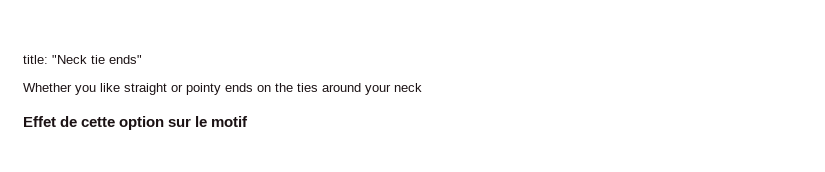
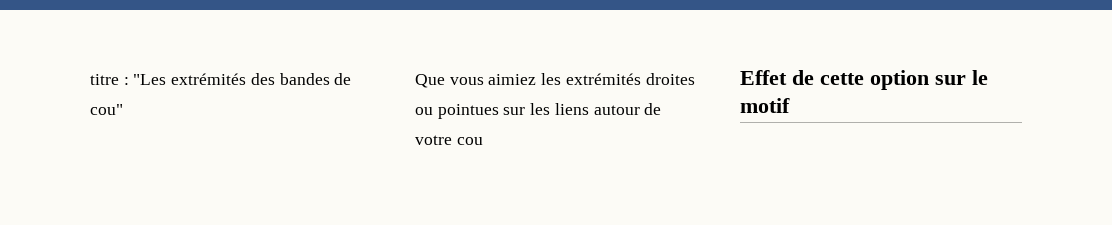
[23,55,142,64] [23,83,422,95] title: "Neck tie ends" // Whether you like straight or pointy ends on the ties around your neck -> [90,73,352,85] [90,104,123,115] [415,73,695,88] [415,103,662,119] [415,135,483,145] titre : "Les extrémités des bandes de cou" // Que vous aimiez les extrémités droites ou pointues sur les liens autour de votre cou

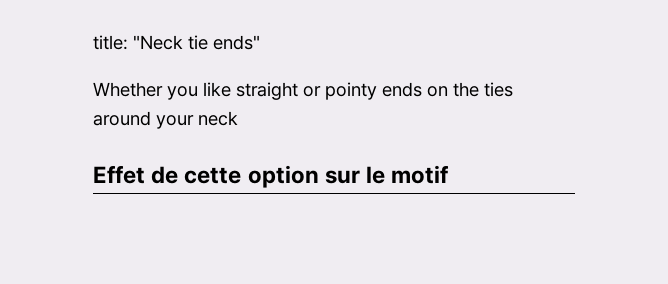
[90,73,352,85] [90,104,123,115] [415,73,695,88] [415,103,662,119] [415,135,483,145] titre : "Les extrémités des bandes de cou" // Que vous aimiez les extrémités droites ou pointues sur les liens autour de votre cou -> [93,35,260,50] [93,82,513,100] [93,111,238,129] title: "Neck tie ends" // Whether you like straight or pointy ends on the ties around your neck

